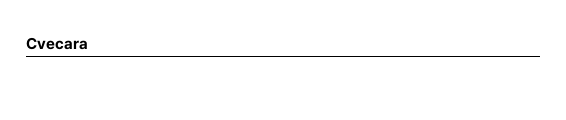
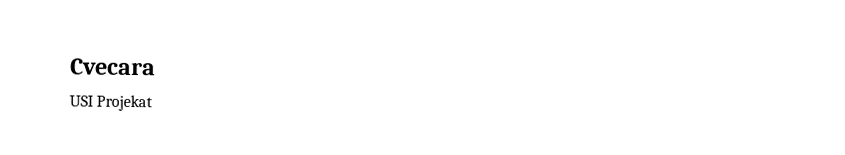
(88, 43) none -> [69,94,154,112] // USI Projekat

